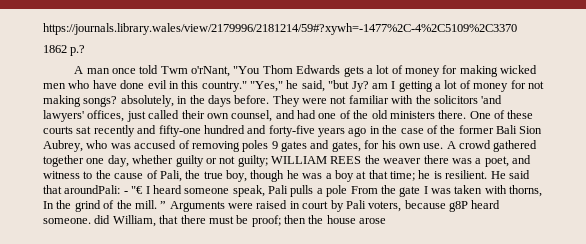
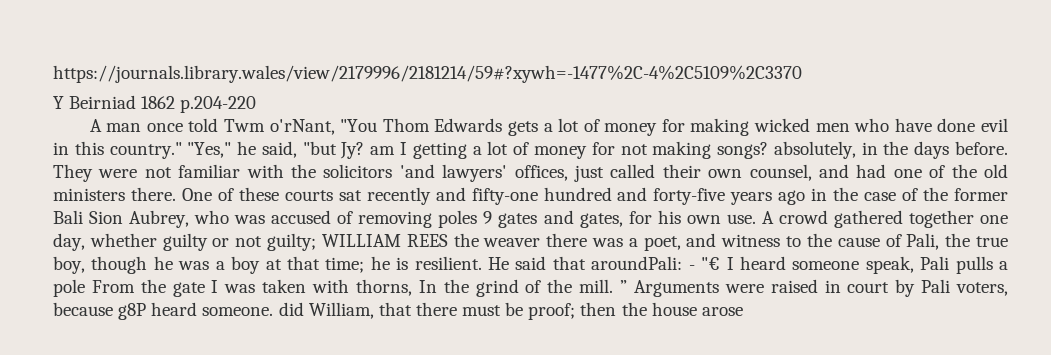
[43,45,86,56] 1862 p.? -> [53,95,257,113] Y Beirniad 1862 p.204-220

